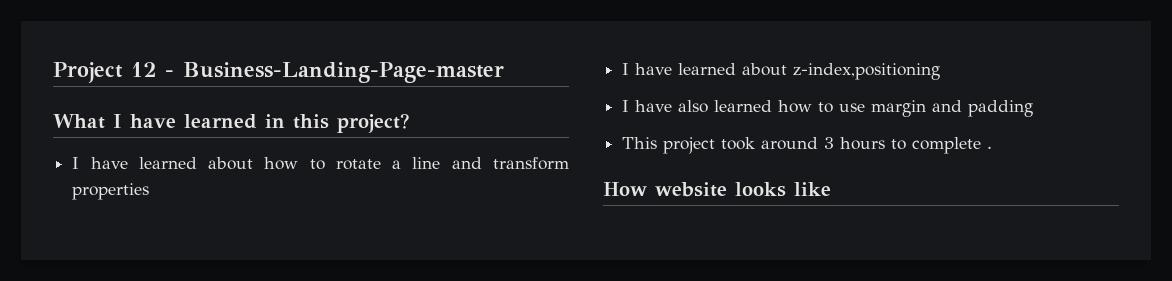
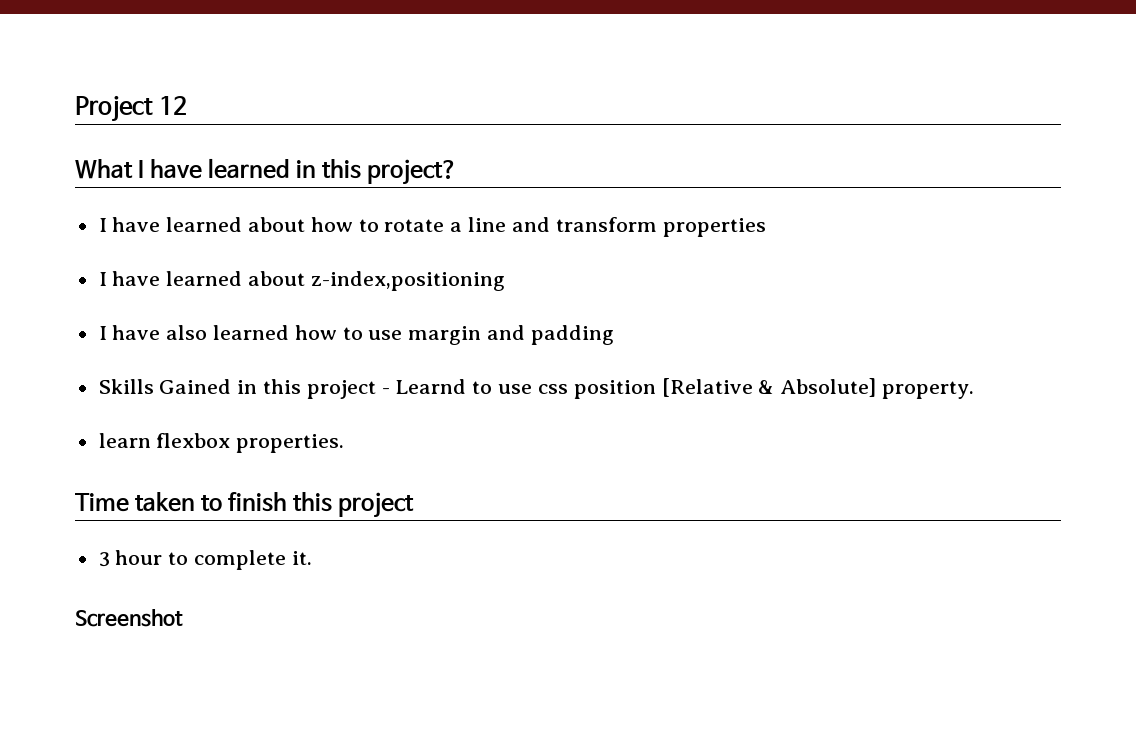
[165,62,504,83] - Business-Landing-Page-master -> (188, 105) none
[622,137,993,154] [603,182,831,197] This project took around 3 hours to complete . // How website looks like -> [98,378,974,399] [98,433,345,453] [75,492,415,518] [98,550,312,570] [75,609,183,627] Skills Gained in this project - Learnd to use css position [Relative & Absolute] property. // learn flexbox properties. // Time taken to finish this project // 3 hour to complete it. // Screenshot

